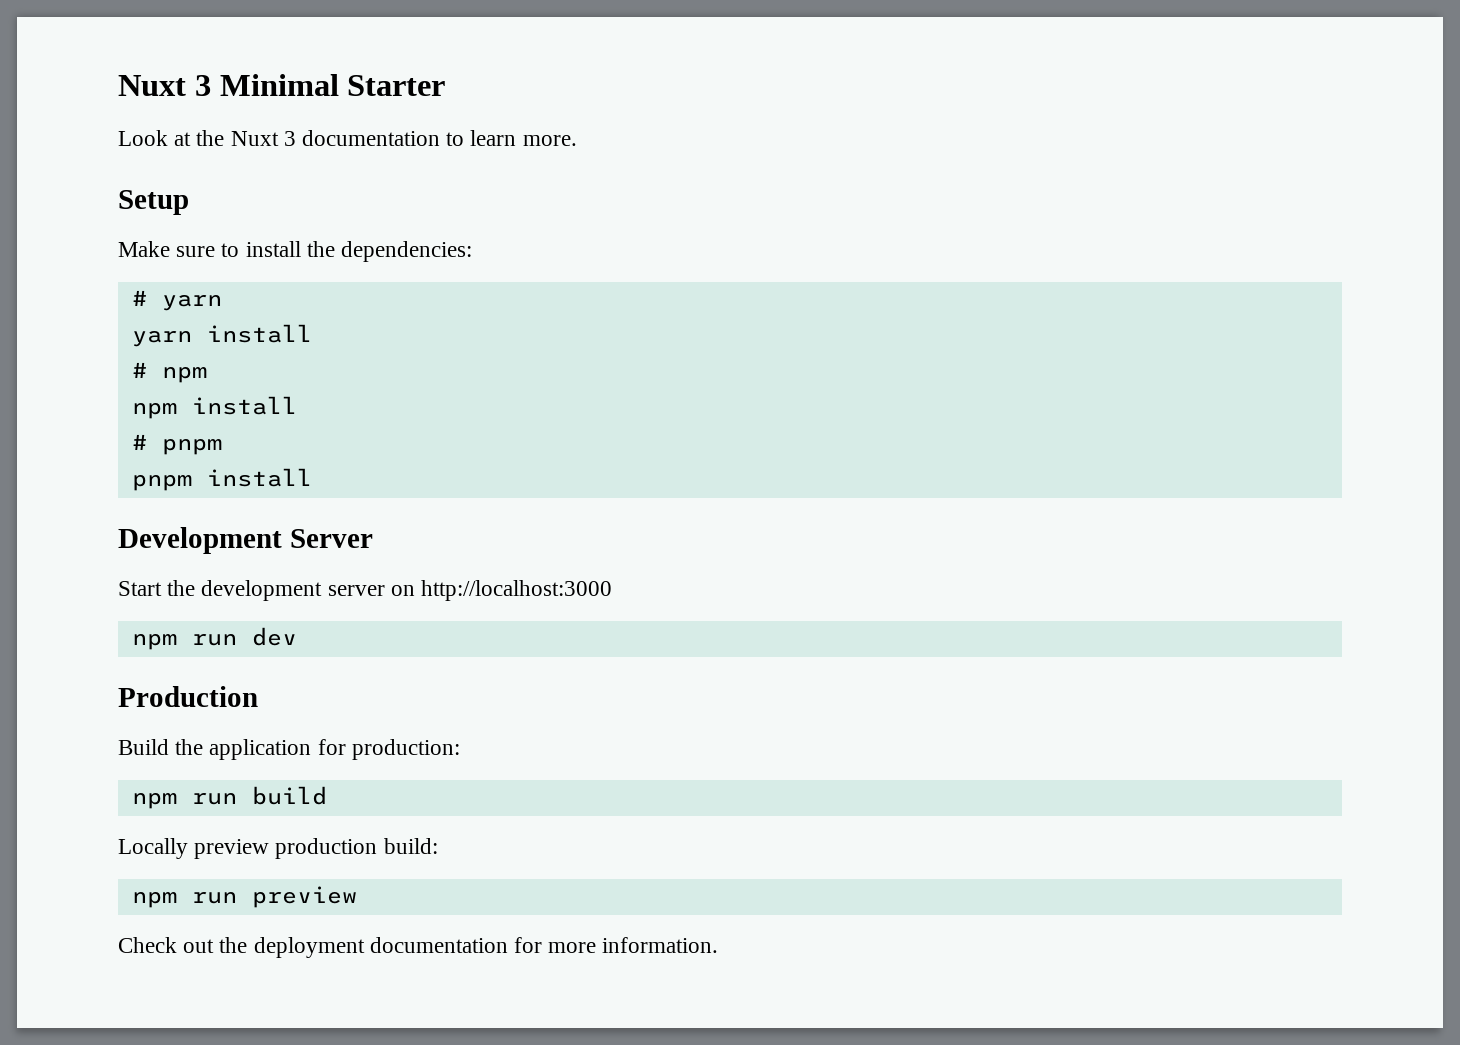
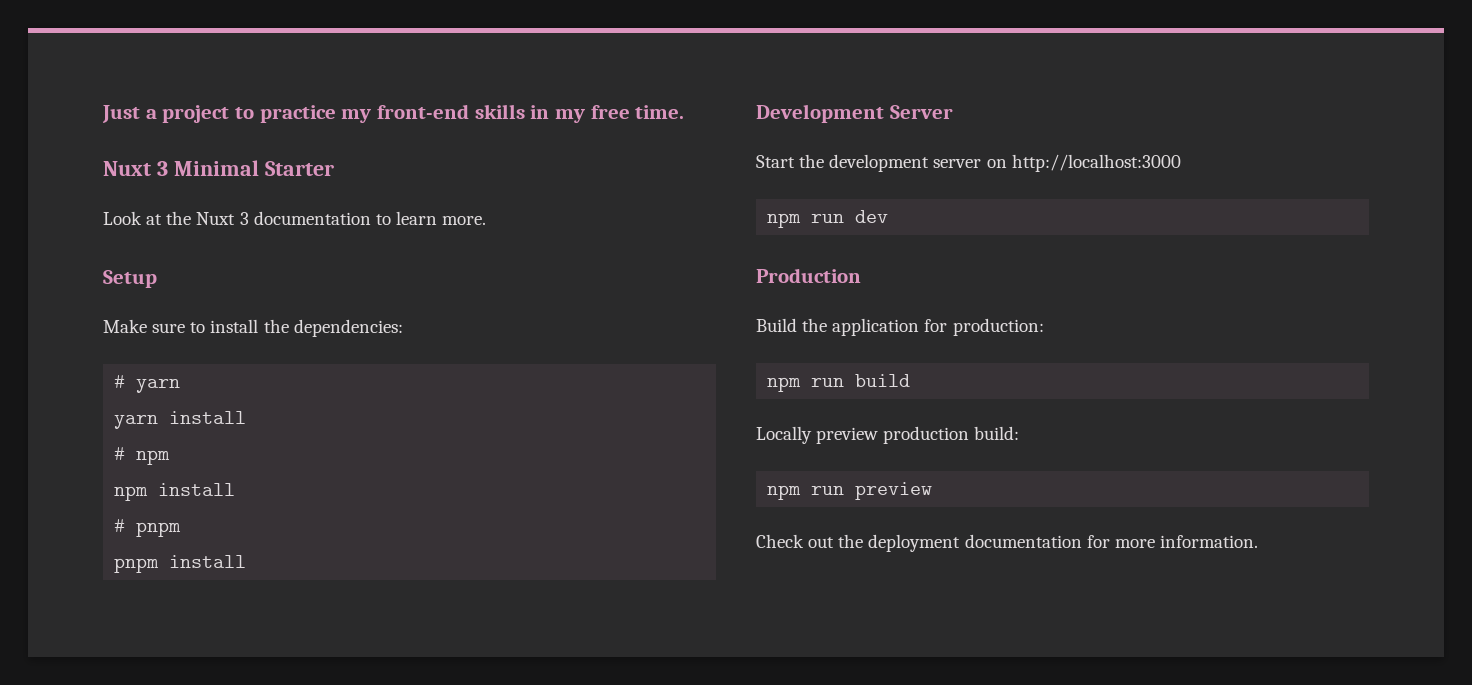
(118, 85) none -> [102,104,685,123] Just a project to practice my front-end skills in my free time. //

